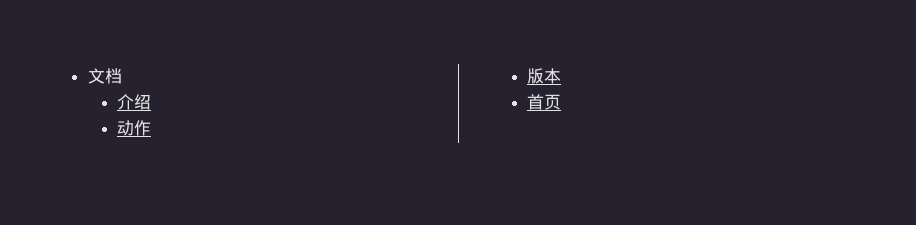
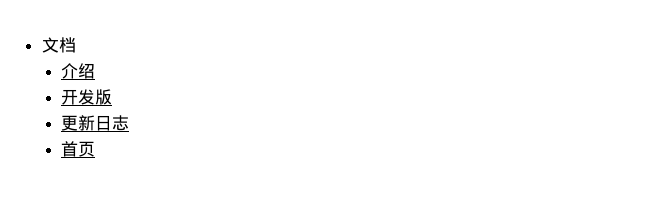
[117,120,152,136] [527,68,562,84] 动作 // 版本 -> [61,89,113,105] [61,115,130,131] 开发版 // 更新日志

